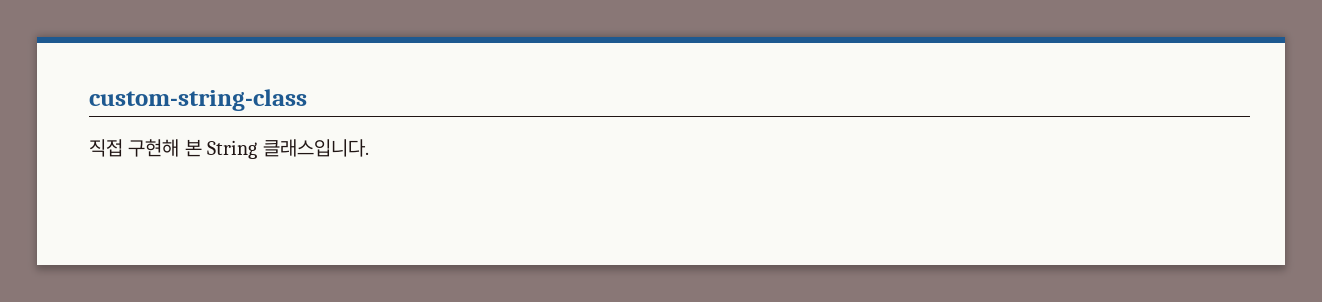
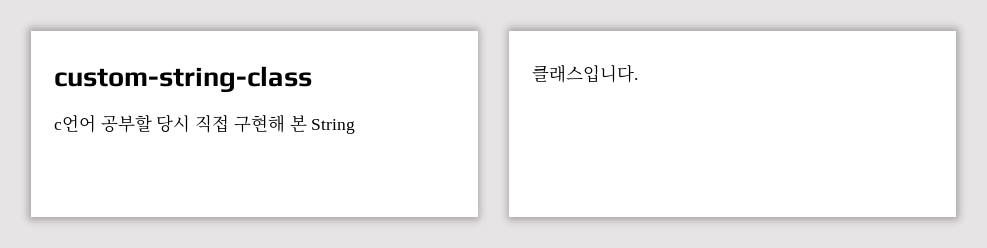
(307, 100) none -> [54,114,191,133] c언어 공부할 당시

